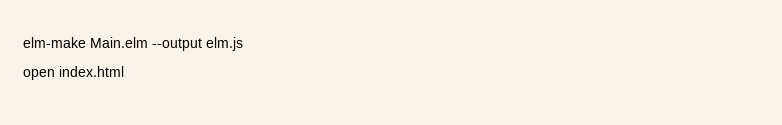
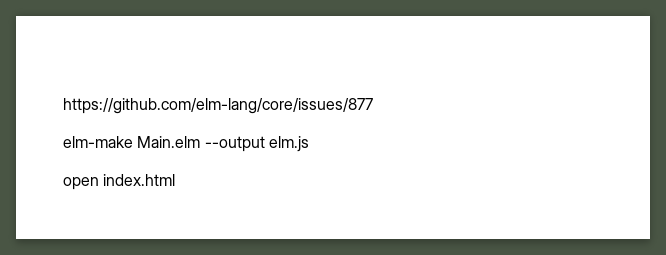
(23, 42) none -> [63,98,373,114] https://github.com/elm-lang/core/issues/877 //

